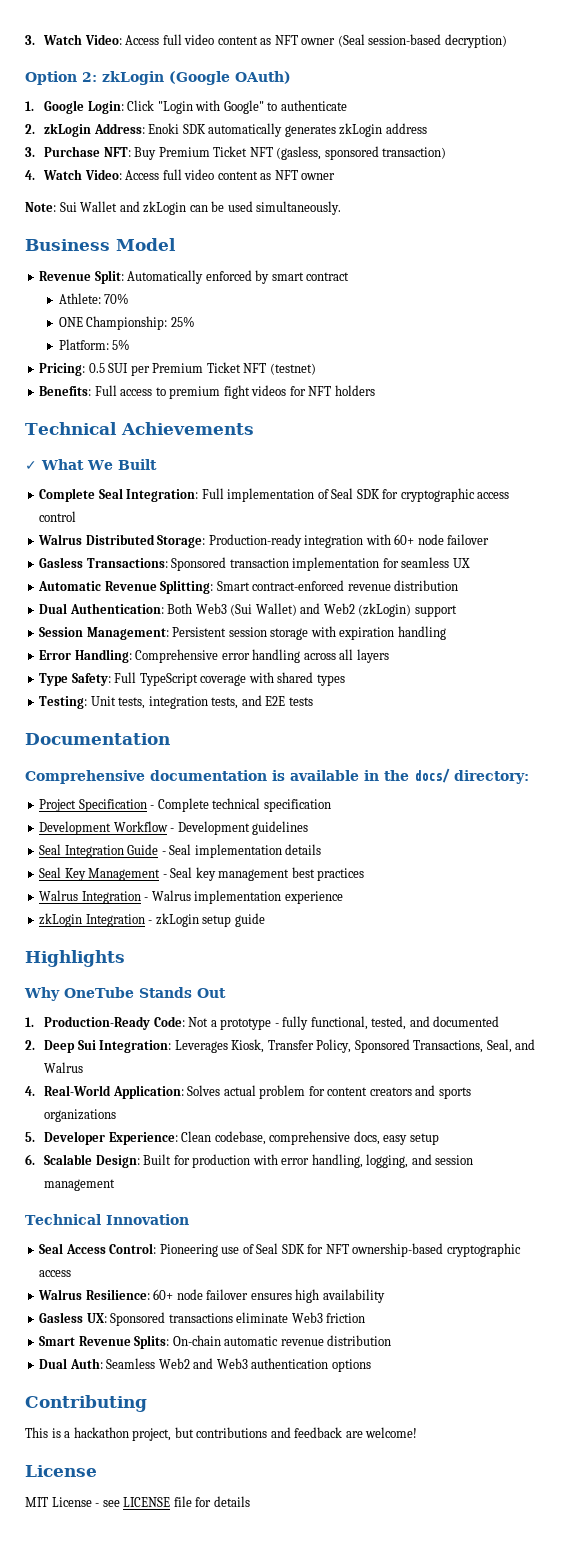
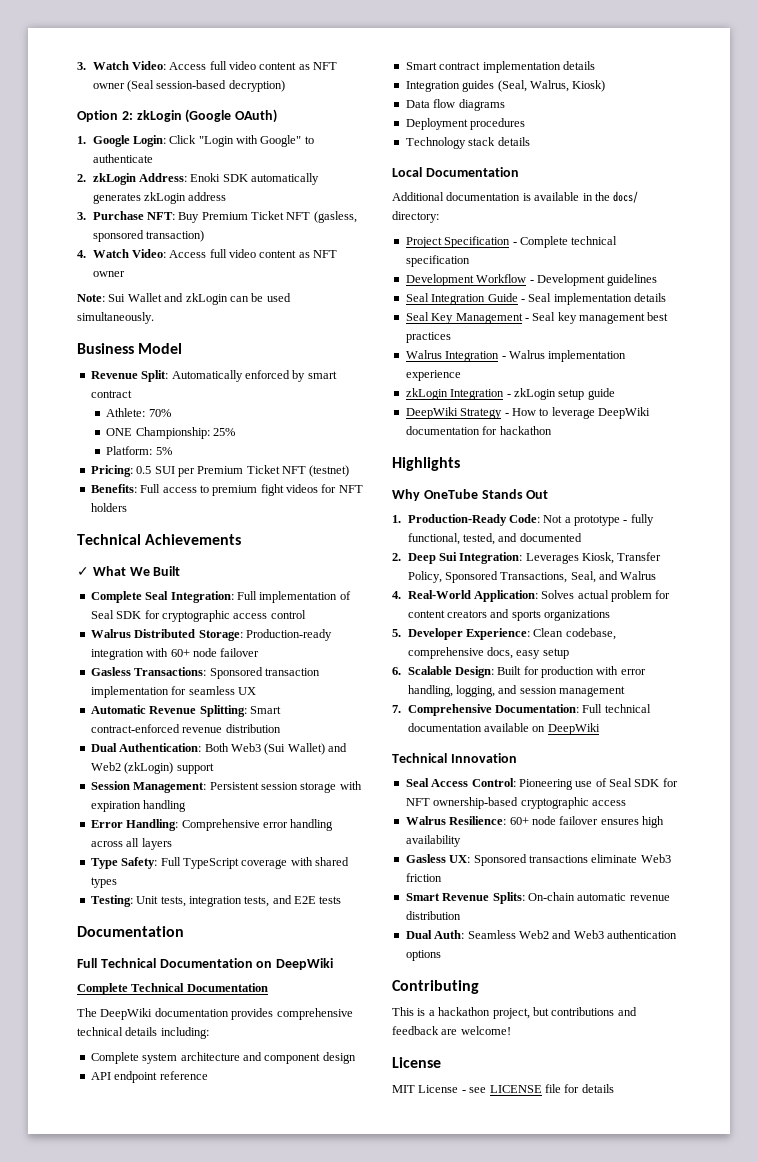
[25,770,145,784] Comprehensive -> [77,958,334,970] [77,983,268,995] [77,1008,353,1020] [77,1027,209,1039] [90,1052,356,1064] [90,1071,208,1083] [405,61,595,73] [405,80,606,92] [405,99,505,111] [405,118,526,130] [405,137,530,149] [392,167,519,177] [392,192,444,201] Full Technical Documentation on DeepWiki // Complete Technical Documentation // The DeepWiki documentation provides comprehensive technical details including: // Complete system architecture and component design // API endpoint reference // Smart contract implementation details // Integration guides (Seal, Walrus, Kiosk) // Data flow diagrams // Deployment procedures // Technology stack details // Local Documentation // Additional
(265, 920) none -> [405,407,650,419] [405,426,552,435] // DeepWiki Strategy - How to leverage DeepWiki documentation for hackathon
(116, 1185) none -> [392,704,651,716] [407,723,600,735] // 7. Comprehensive Documentation: Full technical documentation available on DeepWiki

